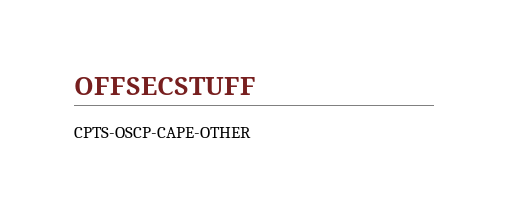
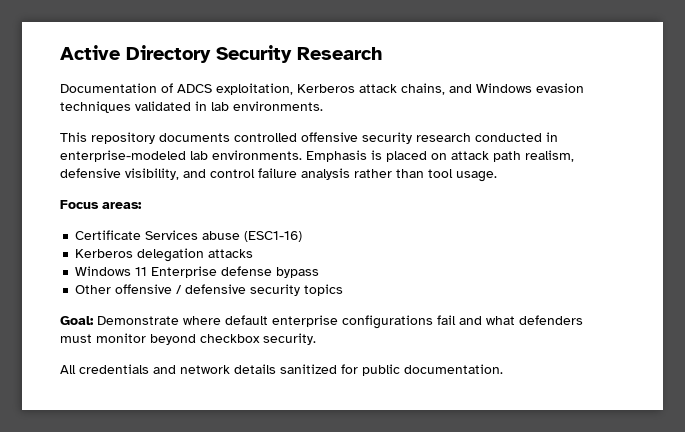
[74,77,256,95] [74,127,251,138] OFFSECSTUFF // CPTS-OSCP-CAPE-OTHER -> [60,45,382,63] [60,83,584,95] [60,101,323,113] [60,132,558,144] [60,150,574,162] [60,168,497,182] [60,200,142,209] [75,230,303,242] [75,248,254,262] [75,266,320,278] [75,284,344,296] [60,315,583,329] [60,333,316,345] [60,364,503,376] Active Directory Security Research // Documentation of ADCS exploitation, Kerberos attack chains, and Windows evasion techniques validated in lab environments. // This repository documents controlled offensive security research conducted in enterprise-modeled lab environments. Emphasis is placed on attack path realism, defensive visibility, and control failure analysis rather than tool usage. // Focus areas: // Certificate Services abuse (ESC1-16) // Kerberos delegation attacks // Windows 11 Enterprise defense bypass // Other offensive / defensive security topics // Goal: Demonstrate where default enterprise configurations fail and what defenders must monitor beyond checkbox security. // All credentials and network details sanitized for public documentation.

